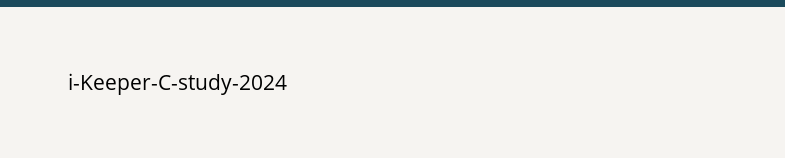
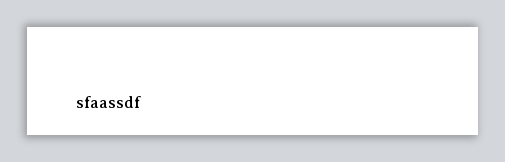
[68,73,287,95] i-Keeper-C-study-2024 -> [76,96,141,108] sfaassdf

